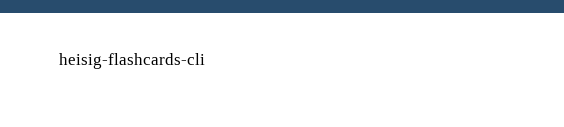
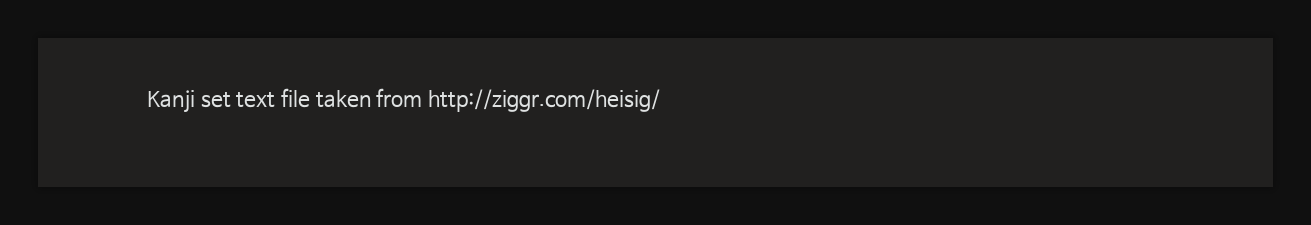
[59,53,205,69] heisig-flashcards-cli -> [147,88,660,113] Kanji set text file taken from http://ziggr.com/heisig/

